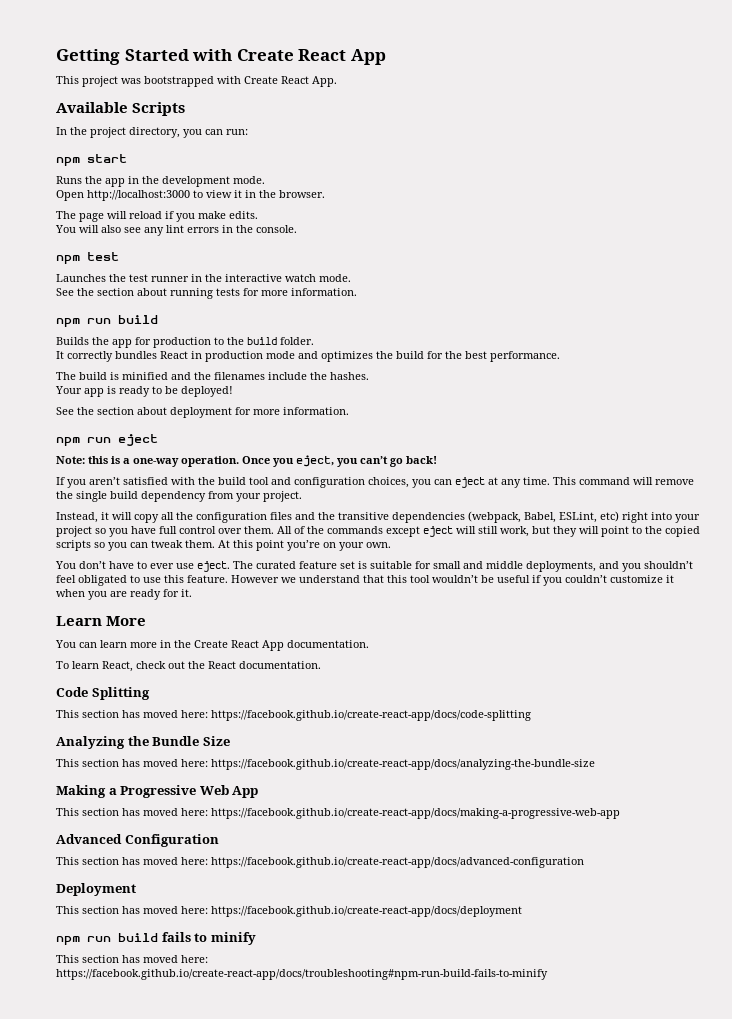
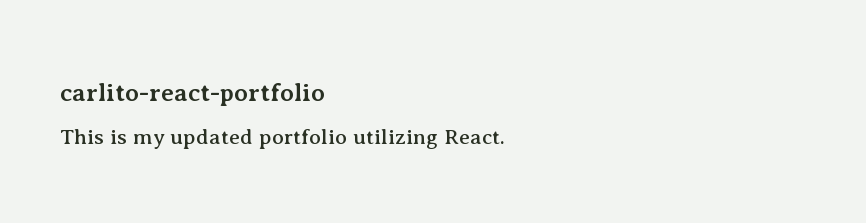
[56,49,386,65] [56,76,337,87] [56,102,186,116] [56,127,248,138] [56,154,127,166] [56,176,265,187] [56,190,325,201] [56,211,258,222] [55,225,297,236] [56,252,119,264] [56,274,351,282] [56,288,357,299] [56,315,158,327] [56,337,314,348] [56,351,560,362] [56,372,369,380] [55,386,233,397] [56,407,349,418] [56,434,158,446] [56,455,437,467] [56,477,694,488] [56,491,302,502] [56,511,700,523] [56,526,700,537] [56,540,391,551] [55,561,693,572] [56,575,674,586] [56,589,192,600] [56,616,147,626] [55,640,369,651] [56,661,321,672] [56,687,150,700] [56,710,531,721] [56,736,230,749] [56,759,595,770] [56,785,259,798] [56,808,620,819] [56,834,219,847] [56,857,584,868] [56,883,136,896] [56,906,522,917] [56,932,256,945] [56,955,208,963] [56,969,548,980] Getting Started with Create React App // This project was bootstrapped with Create React App. // Available Scripts // In the project directory, you can run: // npm start // Runs the app in the development mode. // Open http://localhost:3000 to view it in the browser. // The page will reload if you make edits. // You will also see any lint errors in the console. // npm test // Launches the test runner in the interactive watch mode. // See the section about running tests for more information. // npm run build // Builds the app for production to the build folder. // It correctly bundles React in production mode and optimizes the build for the best performance. // The build is minified and the filenames include the hashes. // Your app is ready to be deployed! // See the section about deployment for more information. // npm run eject // Note: this is a one-way operation. Once you eject, you can’t go back! // If you aren’t satisfied with the build tool and configuration choices, you can eject at any time. This command will remove the single build dependency from your project. // Instead, it will copy all the configuration files and the transitive dependencies (webpack, Babel, ESLint, etc) right into your project so you have full control over them. All of the commands except eject will still work, but they will point to the copied scripts so you can tweak them. At this point you’re on your own. // You don’t have to ever use eject. The curated feature set is suitable for small and middle deployments, and you shouldn’t feel obligated to use this feature. However we understand that this tool wouldn’t be useful if you couldn’t customize it when you are ready for it. // Learn More // You can learn more in the Create React App documentation. // To learn React, check out the React documentation. // Code Splitting // This section has moved here: https://facebook.github.io/create-react-app/docs/code-splitting // Analyzing the Bundle Size // This section has moved here: https://facebook.github.io/create-react-app/docs/analyzing-the-bundle-size // Making a Progressive Web App // This section has moved here: https://facebook.github.io/create-react-app/docs/making-a-progressive-web-app // Advanced Configuration // This section has moved here: https://facebook.github.io/create-react-app/docs/advanced-configuration // Deployment // This section has moved here: https://facebook.github.io/create-react-app/docs/deployment // npm run build fails to minify // This section has moved here: https://facebook.github.io/create-react-app/docs/troubleshooting#npm-run-build-fails-to-minify -> [60,83,325,106] [60,129,505,149] carlito-react-portfolio // This is my updated portfolio utilizing React.

